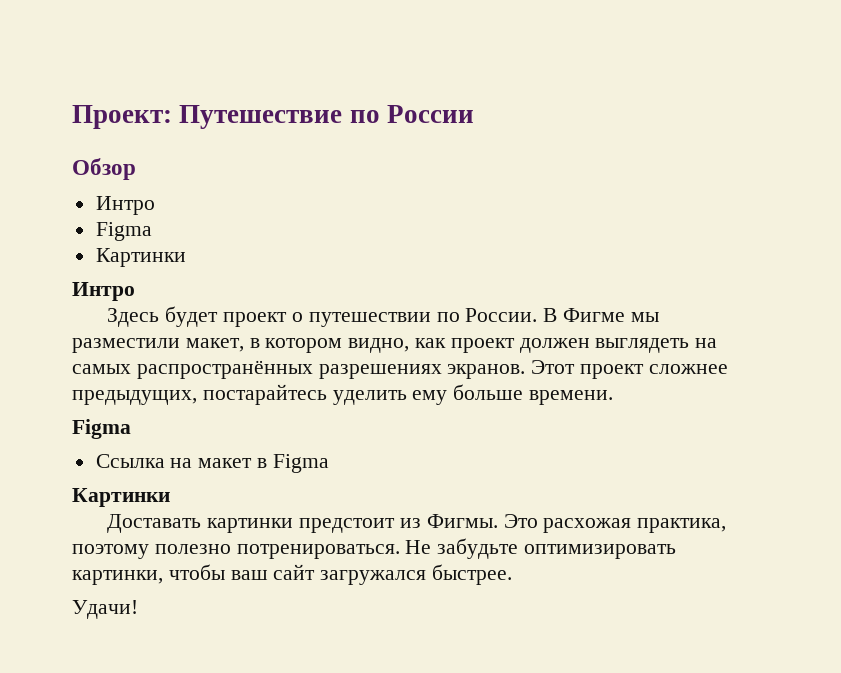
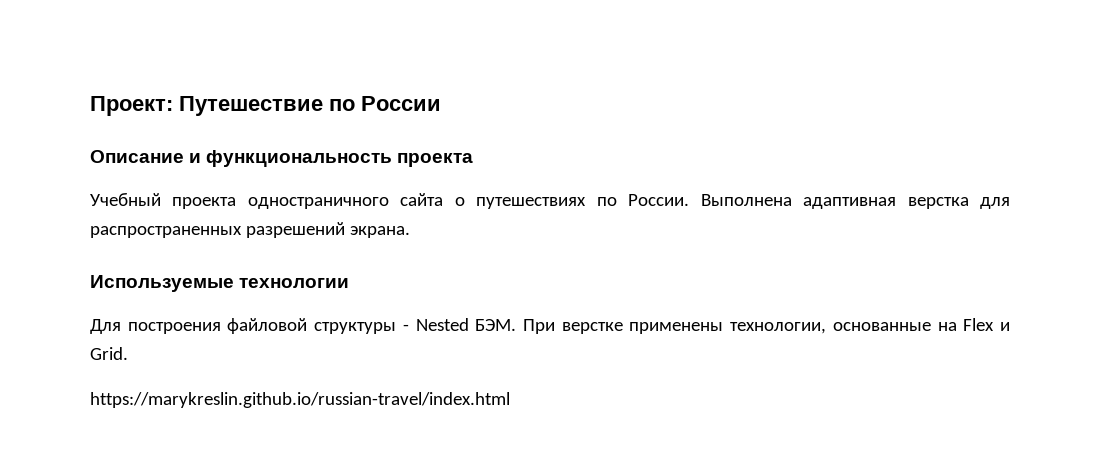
[72,158,136,180] [95,196,155,215] [95,222,152,241] [95,248,186,267] [72,282,135,301] [107,306,659,327] [72,338,718,353] [72,360,728,379] [72,384,614,405] [72,419,131,439] [95,454,329,473] [72,488,170,507] [107,514,727,533] [72,538,677,559] [72,564,513,585] [72,600,138,619] Обзор // Интро // Figma // Картинки // Интро // Здесь будет проект о путешествии по России. В Фигме мы разместили макет, в котором видно, как проект должен выглядеть на самых распространённых разрешениях экранов. Этот проект сложнее предыдущих, постарайтесь уделить ему больше времени. // Figma // Ссылка на макет в Figma // Картинки // Доставать картинки предстоит из Фигмы. Это расхожая практика, поэтому полезно потренироваться. Не забудьте оптимизировать картинки, чтобы ваш сайт загружался быстрее. // Удачи! -> [90,150,474,167] [90,193,1011,209] [90,222,410,238] [90,275,350,292] [90,318,1010,334] [90,347,128,360] [90,392,510,408] Описание и функциональность проекта // Учебный проекта одностраничного сайта о путешествиях по России. Выполнена адаптивная верстка для распространенных разрешений экрана. // Используемые технологии // Для построения файловой структуры - Nested БЭМ. При верстке применены технологии, основанные на Flex и Grid. // https://marykreslin.github.io/russian-travel/index.html

